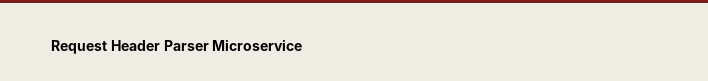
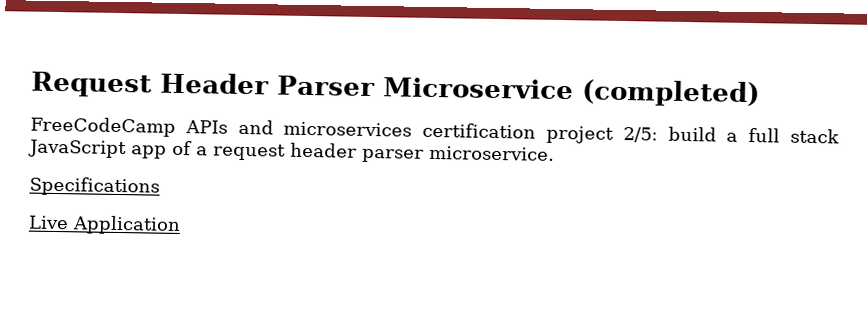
(303, 45) none -> [581,79,760,108] [30,116,840,144] [28,139,555,163] [29,176,160,197] [28,215,181,235] (completed) // FreeCodeCamp APIs and microservices certification project 2/5: build a full stack JavaScript app of a request header parser microservice. // Specifications // Live Application

